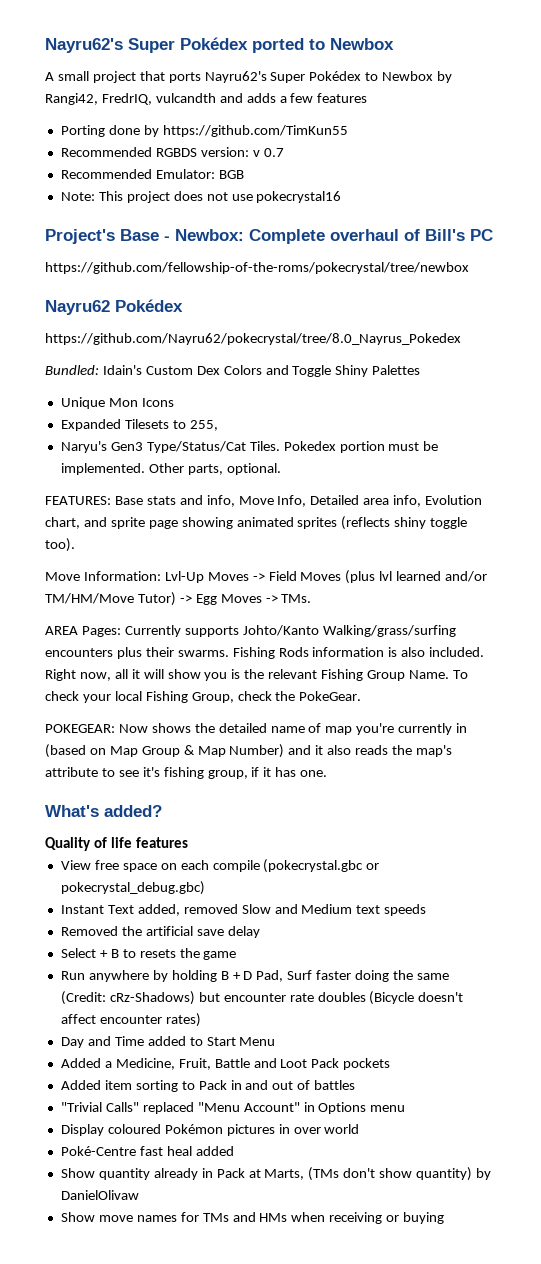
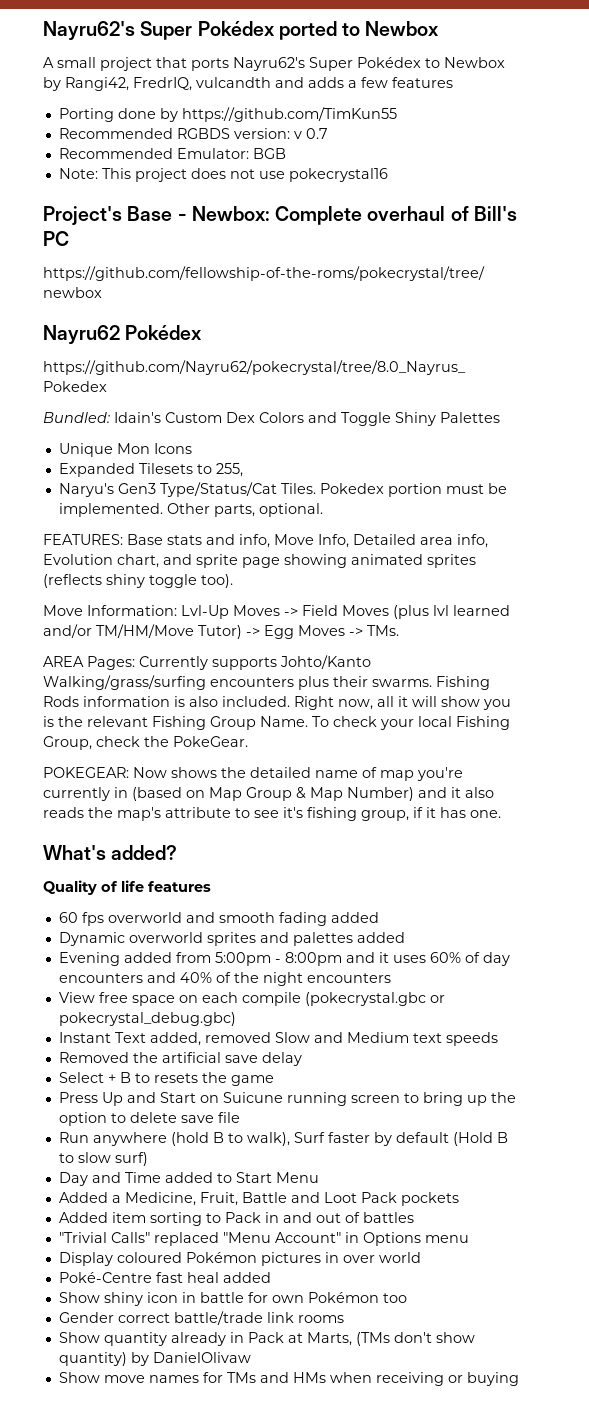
(188, 842) none -> [58,912,379,926] [58,932,405,946] [58,952,510,966] [58,972,391,986] // 60 fps overworld and smooth fading added // Dynamic overworld sprites and palettes added // Evening added from 5:00pm - 8:00pm and it uses 60% of day encounters and 40% of the night encounters
[60,970,449,982] [60,991,464,1005] [60,1013,201,1027] Run anywhere by holding B + D Pad, Surf faster doing the same (Credit: cRz-Shadows) but encounter rate doubles (Bicycle doesn't affect encounter rates) -> [58,1092,516,1106] [58,1112,240,1126] [58,1132,508,1146] [58,1152,148,1166] Press Up and Start on Suicune running screen to bring up the option to delete save file // Run anywhere (hold B to walk), Surf faster by default (Hold B to slow surf)
(234, 1151) none -> [58,1292,407,1306] [58,1311,344,1325] // Show shiny icon in battle for own Pokémon too // Gender correct battle/trade link rooms

